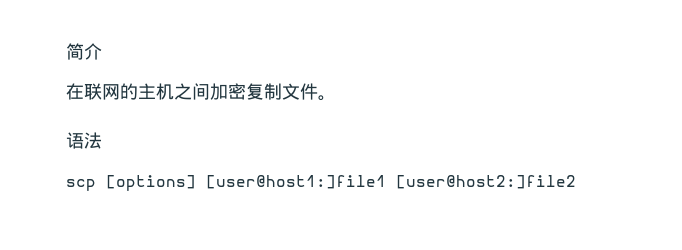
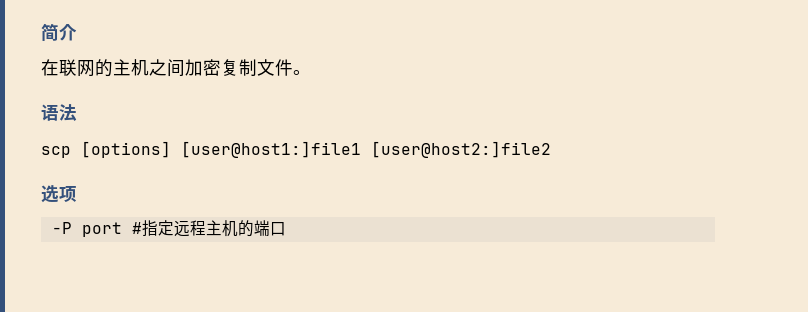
(576, 182) none -> [41,185,77,203] [51,220,286,237] // 选项 // -P port #指定远程主机的端口

